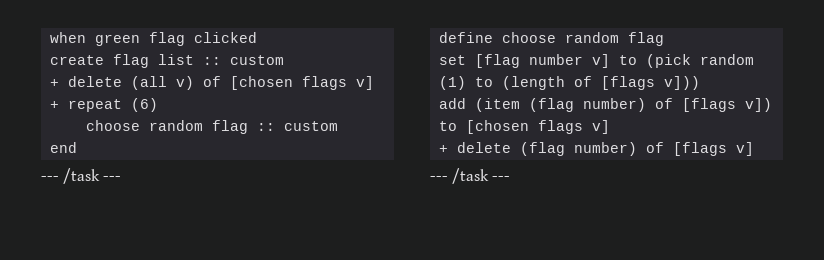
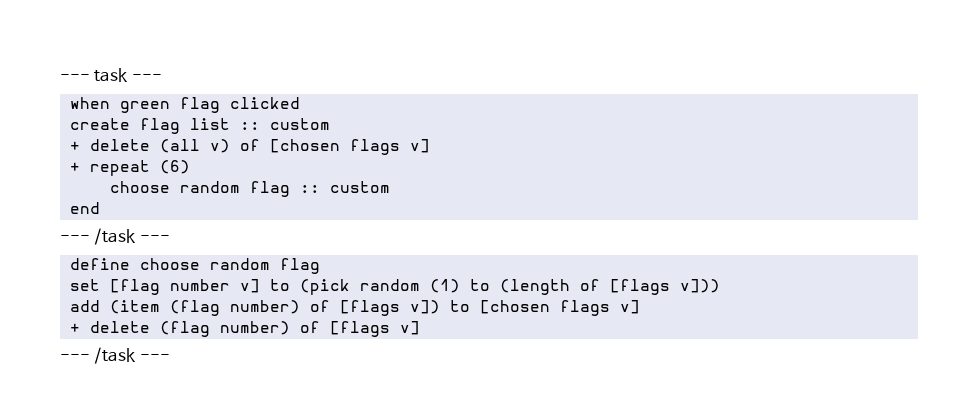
(50, 37) none -> [60,68,162,82] --- task --- //

